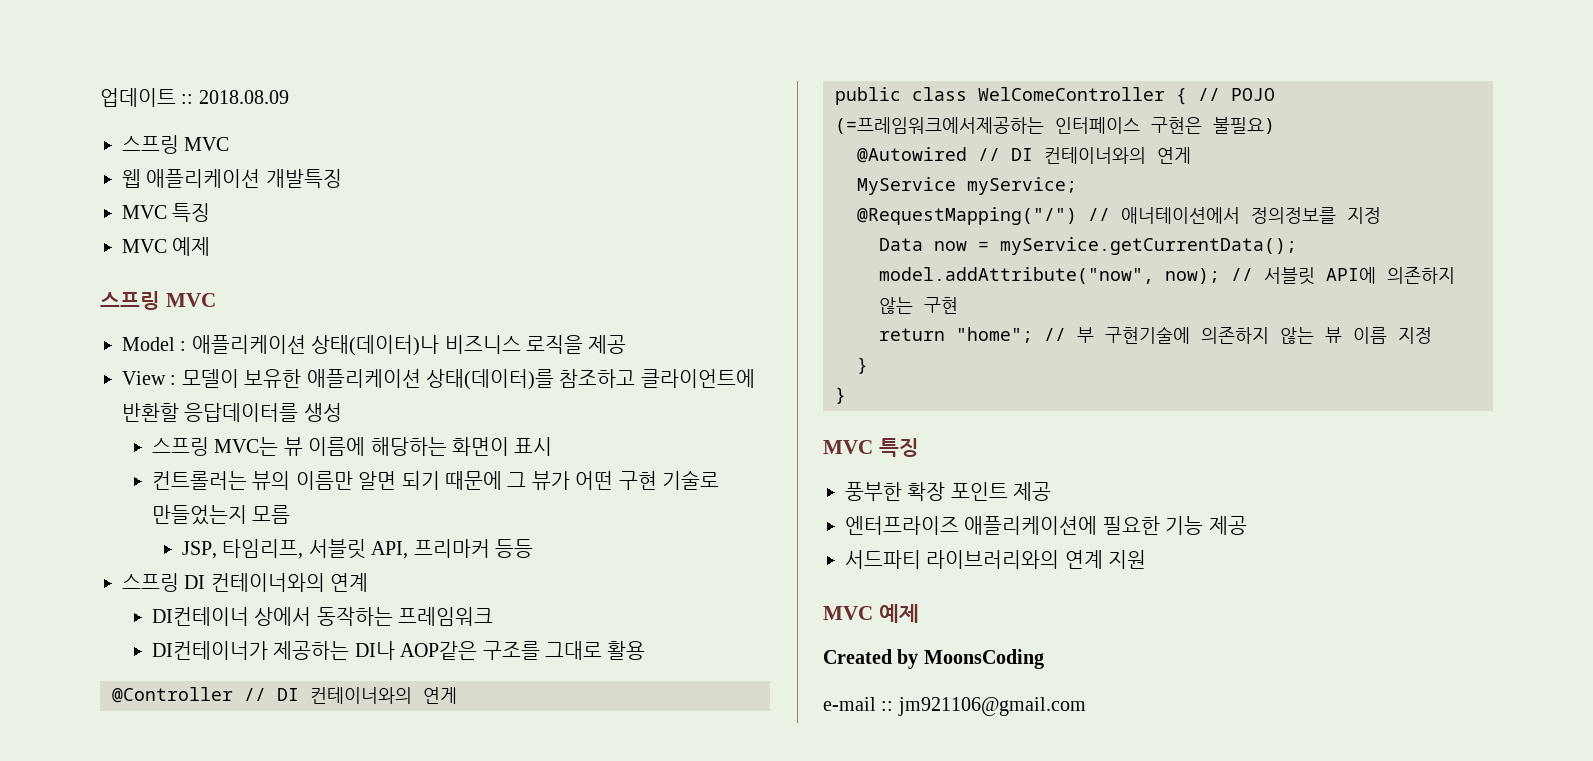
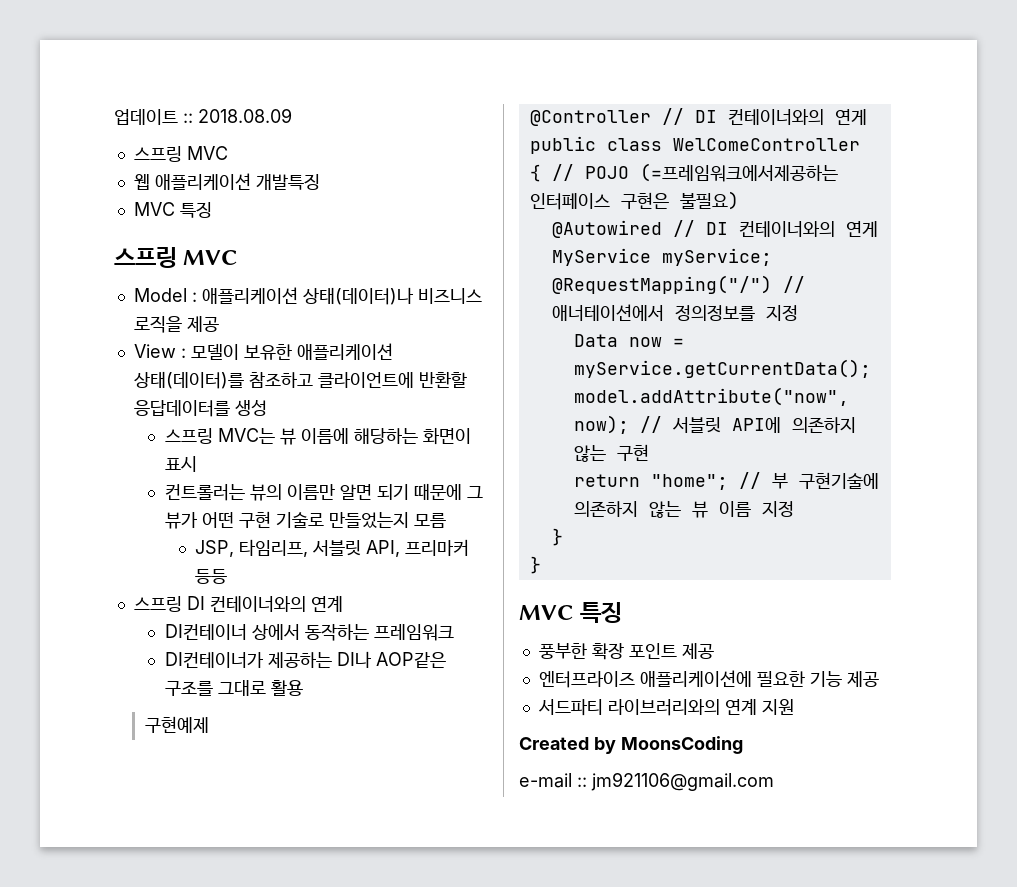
[122,237,211,256] // MVC 예제 -> (212, 210) none
(646, 650) none -> [144,716,209,733] // 구현예제
[823,604,919,623] // MVC 예제 -> (794, 707) none

